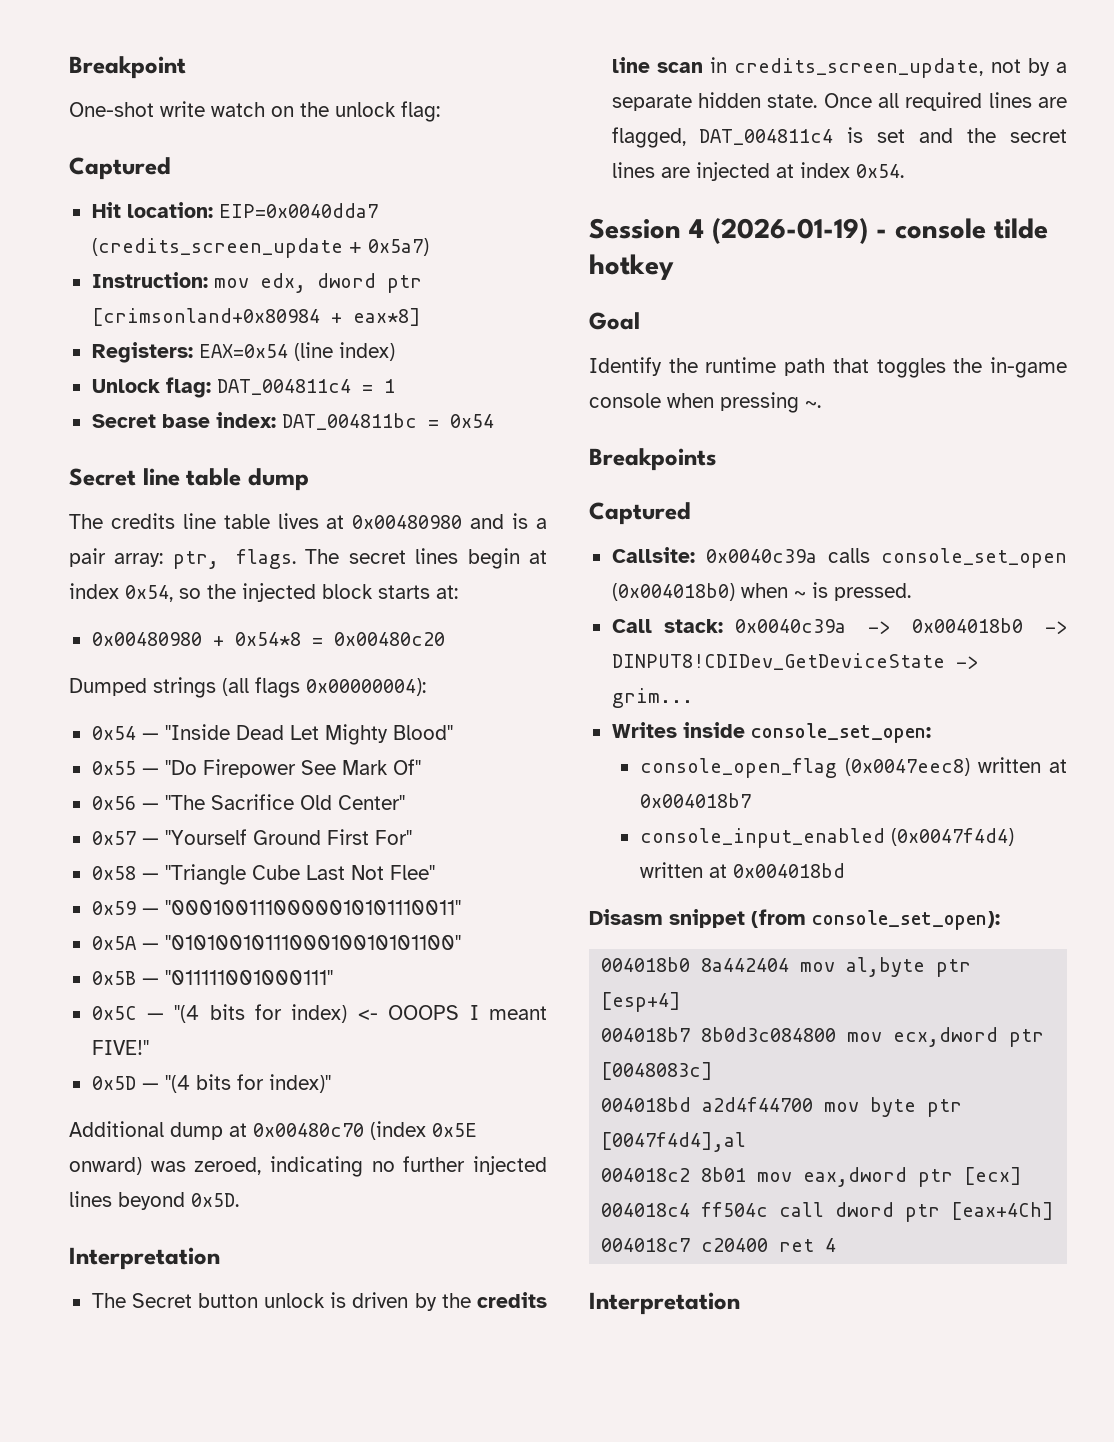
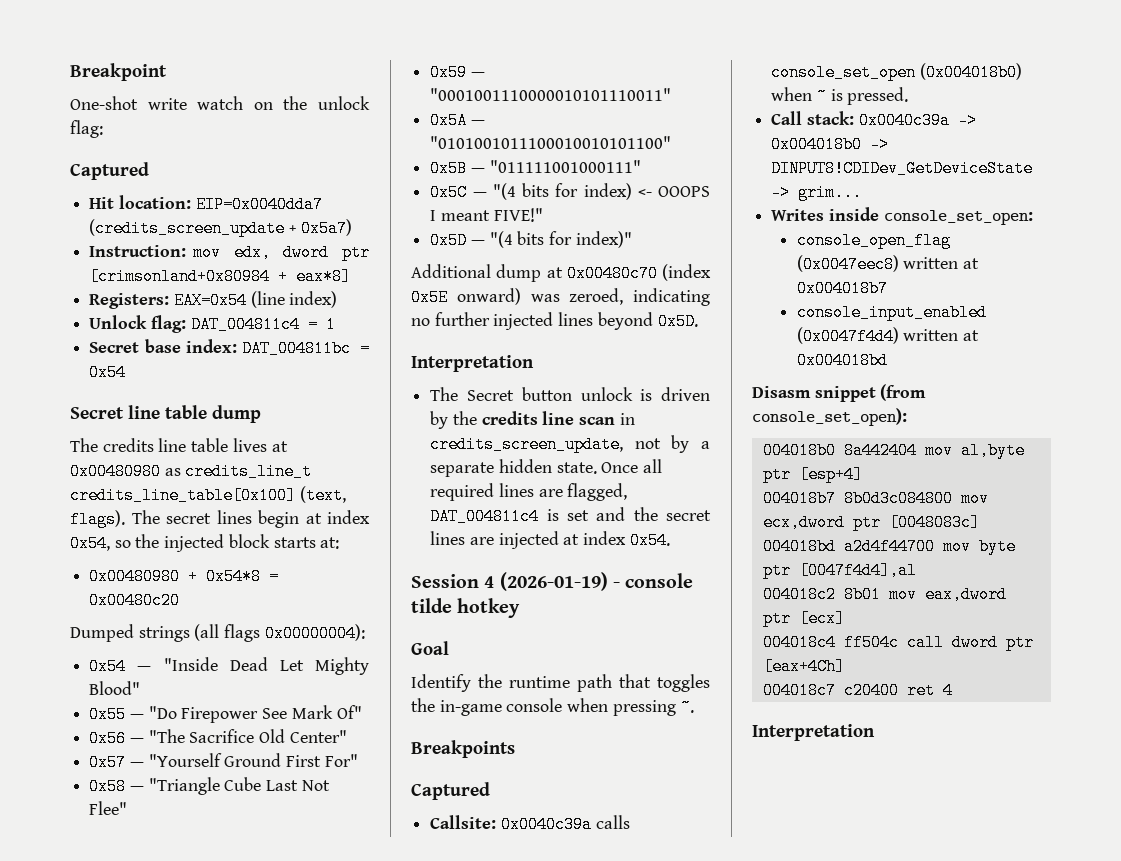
[470,513,548,529] [69,548,297,569] and is a pair array: ptr, flags. -> [164,463,313,480] [70,486,346,504] [70,510,125,528] as credits_line_t credits_line_table[0x100] (text, flags).

